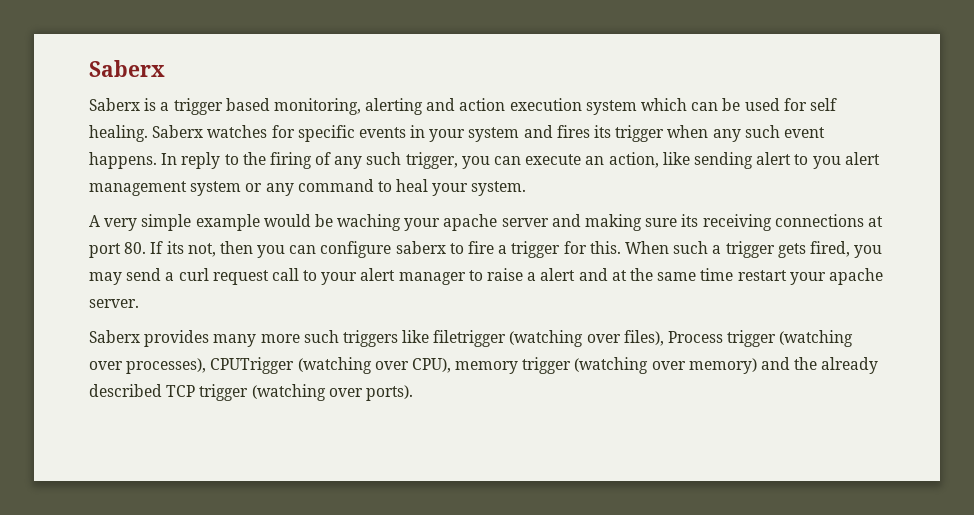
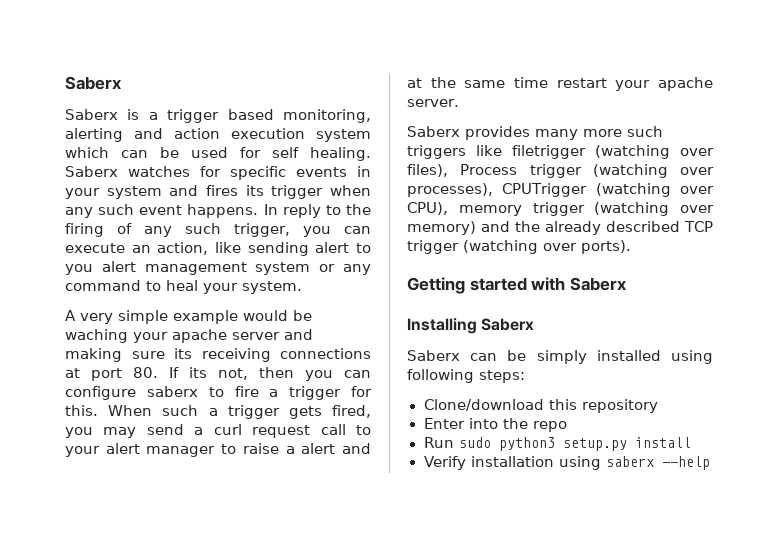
(413, 393) none -> [407,277,626,294] [407,318,535,334] [407,350,713,364] [407,369,525,383] [423,399,658,413] [423,418,567,432] [423,437,691,451] [423,456,711,470] // Getting started with Saberx // Installing Saberx // Saberx can be simply installed using following steps: // Clone/download this repository // Enter into the repo // Run sudo python3 setup.py install // Verify installation using saberx --help

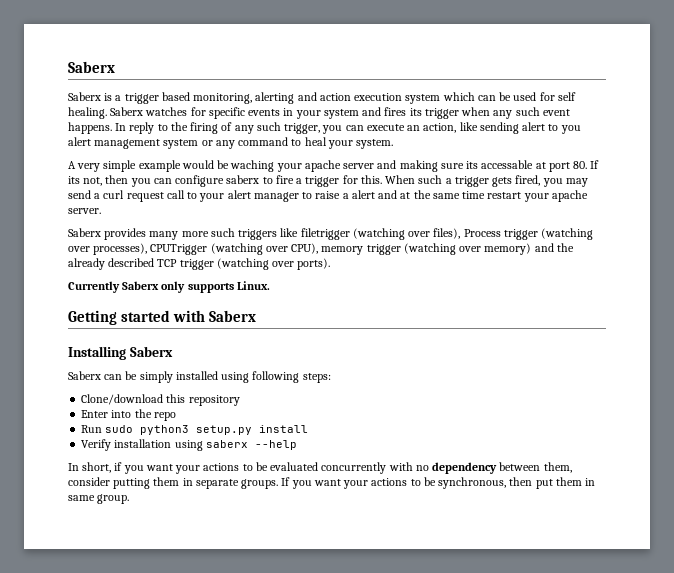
[201,348,371,362] receiving connections -> [481,160,534,169] accessable
(631, 247) none -> [68,281,270,293] // Currently Saberx only supports Linux.
(711, 463) none -> [68,462,572,474] [68,477,596,489] [68,494,130,504] // In short, if you want your actions to be evaluated concurrently with no dependency between them, consider putting them in separate groups. If you want your actions to be synchronous, then put them in same group.

